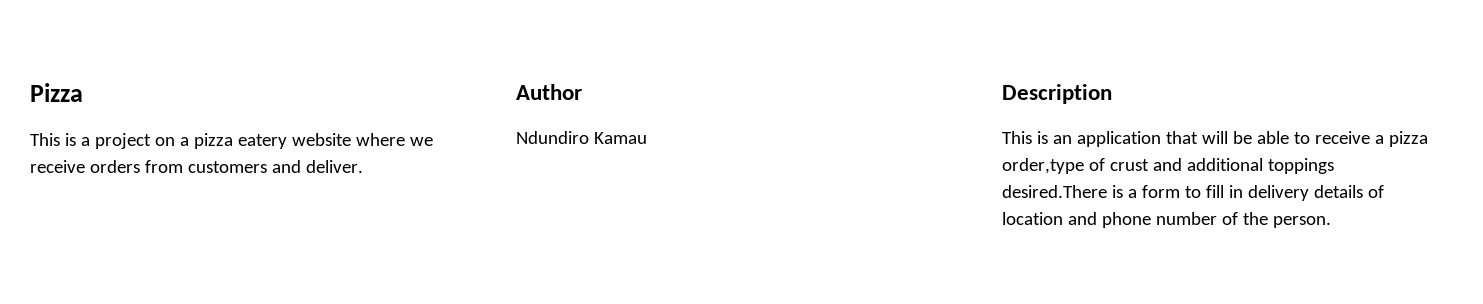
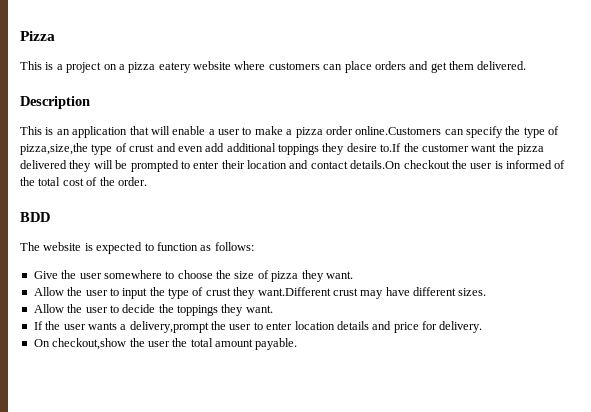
[409,137,433,146] [30,160,363,173] [516,84,582,100] [516,131,647,144] we receive orders from customers and deliver. // Author // Ndundiro Kamau -> [268,61,527,73] customers can place orders and get them delivered.
[1232,131,1428,147] [1002,158,1334,174] [1002,185,1384,201] [1002,212,1331,228] be able to receive a pizza order,type of crust and additional toppings desired.There is a form to fill in delivery details of location and phone number of the person. -> [172,126,560,138] [20,143,544,155] [20,160,566,172] [20,177,147,186] [20,212,50,222] [20,242,254,254] [33,270,353,282] [33,287,487,299] [33,304,273,316] [33,321,483,333] [33,338,298,350] enable a user to make a pizza order online.Customers can specify the type of pizza,size,the type of crust and even add additional toppings they desire to.If the customer want the pizza delivered they will be prompted to enter their location and contact details.On checkout the user is informed of the total cost of the order. // BDD // The website is expected to function as follows: // Give the user somewhere to choose the size of pizza they want. // Allow the user to input the type of crust they want.Different crust may have different sizes. // Allow the user to decide the toppings they want. // If the user wants a delivery,prompt the user to enter location details and price for delivery. // On checkout,show the user the total amount payable.

